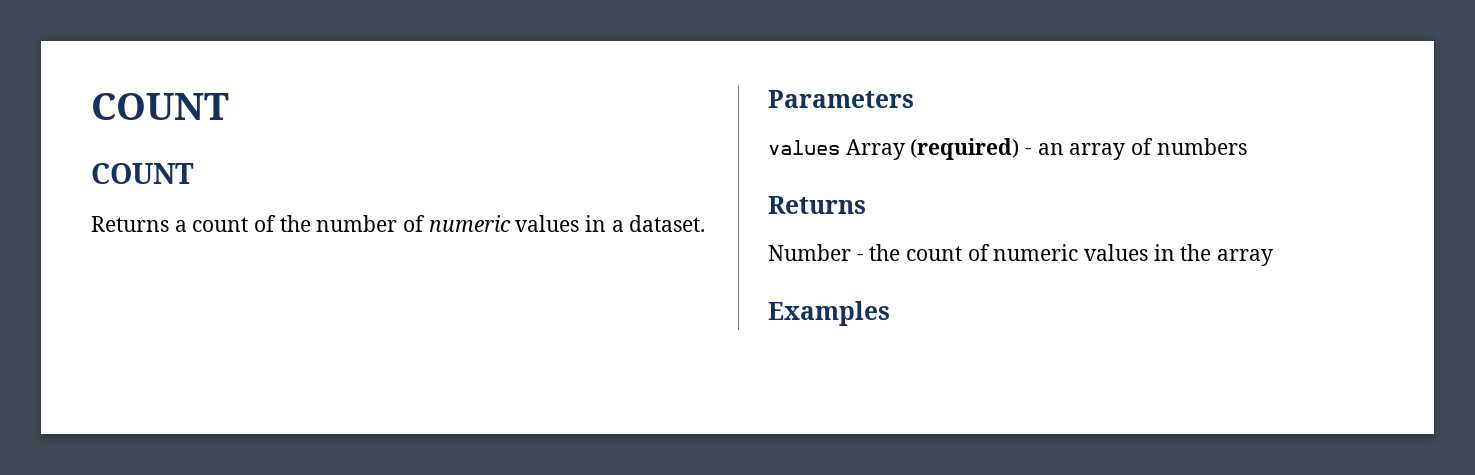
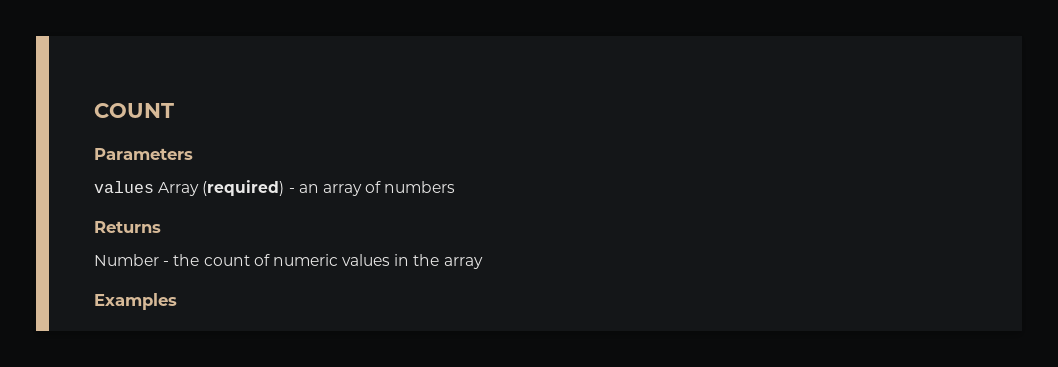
[91,93,229,120] [91,163,194,184] [91,215,706,232] COUNT // COUNT // Returns a count of the number of numeric values in a dataset. -> [94,103,174,118] COUNT

